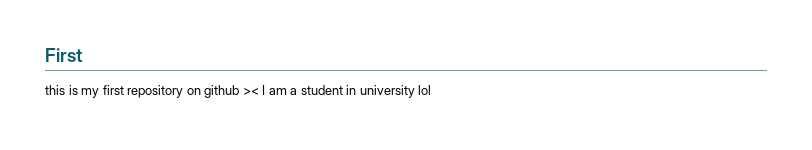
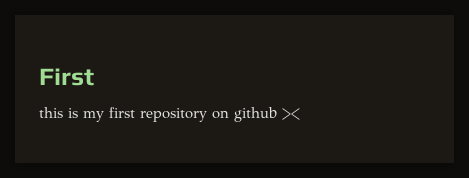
[262,85,432,98] I am a student in university lol -> (300, 114) none

